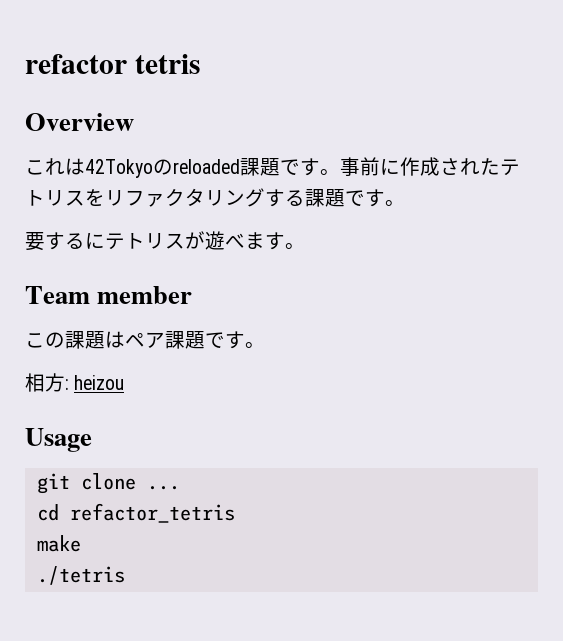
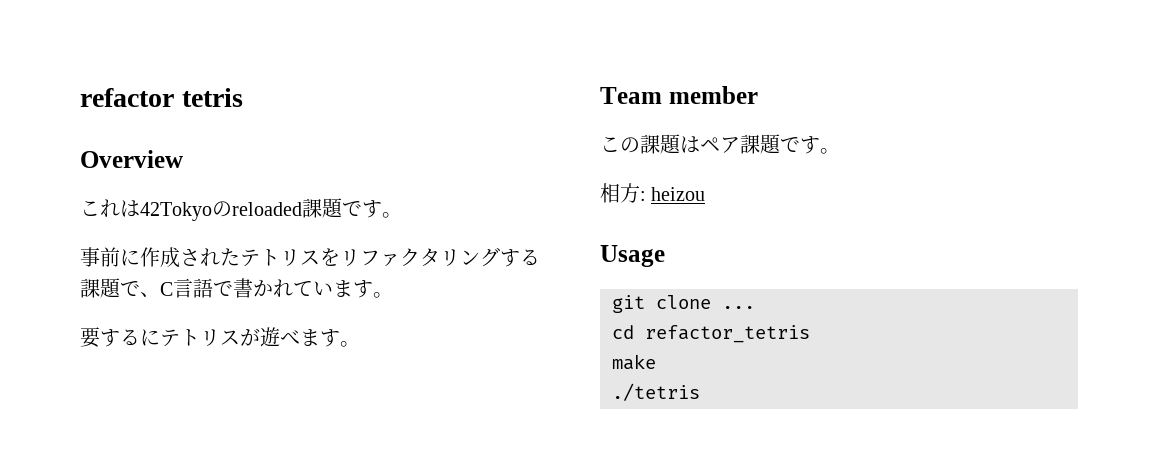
(340, 172) none -> (402, 215) //
(365, 198) none -> [140,278,353,298] 、C言語で書かれていま

